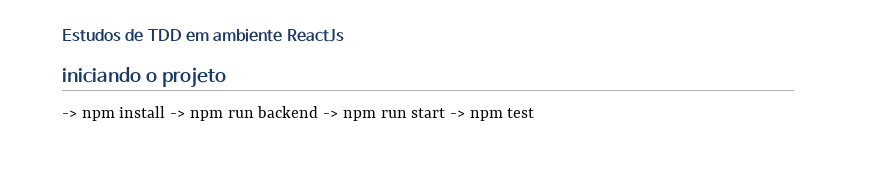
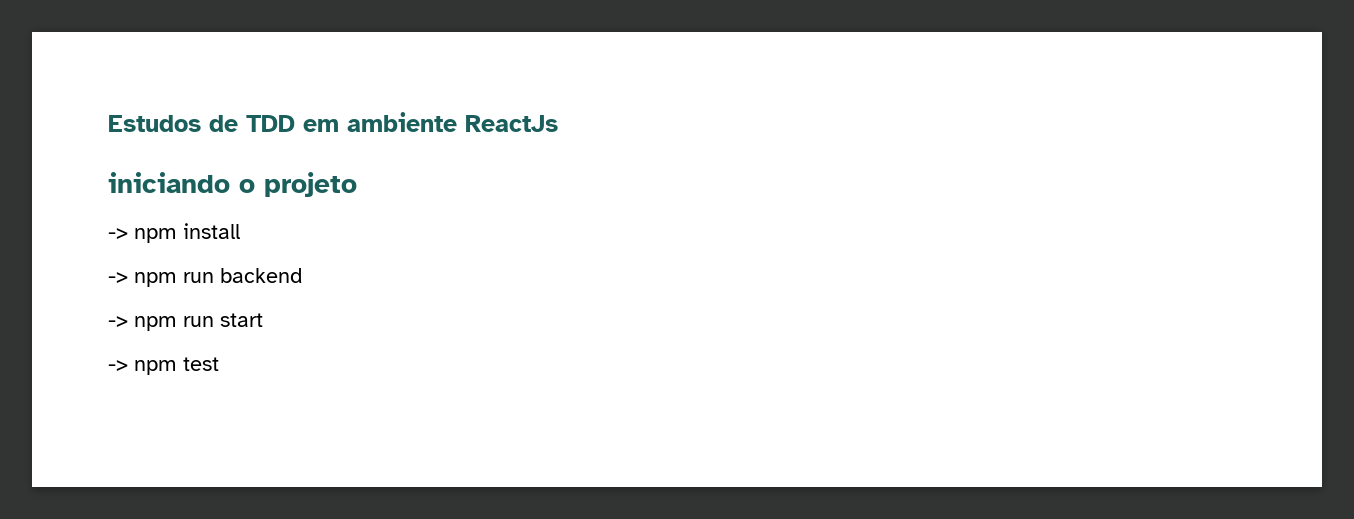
(166, 112) none -> (240, 231) //
(319, 112) none -> (302, 275) //
(446, 113) none -> (263, 320) //

